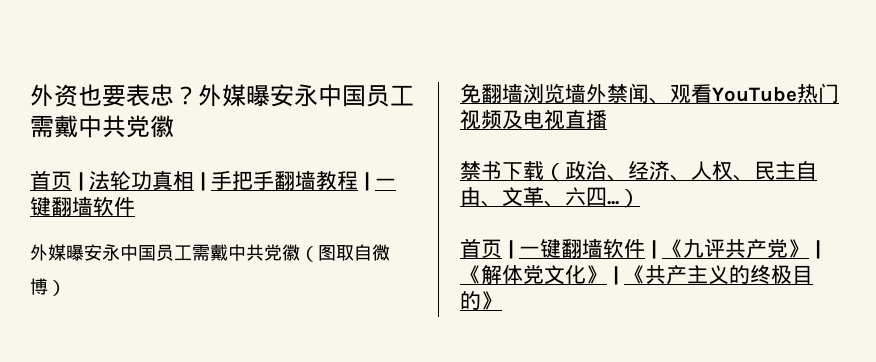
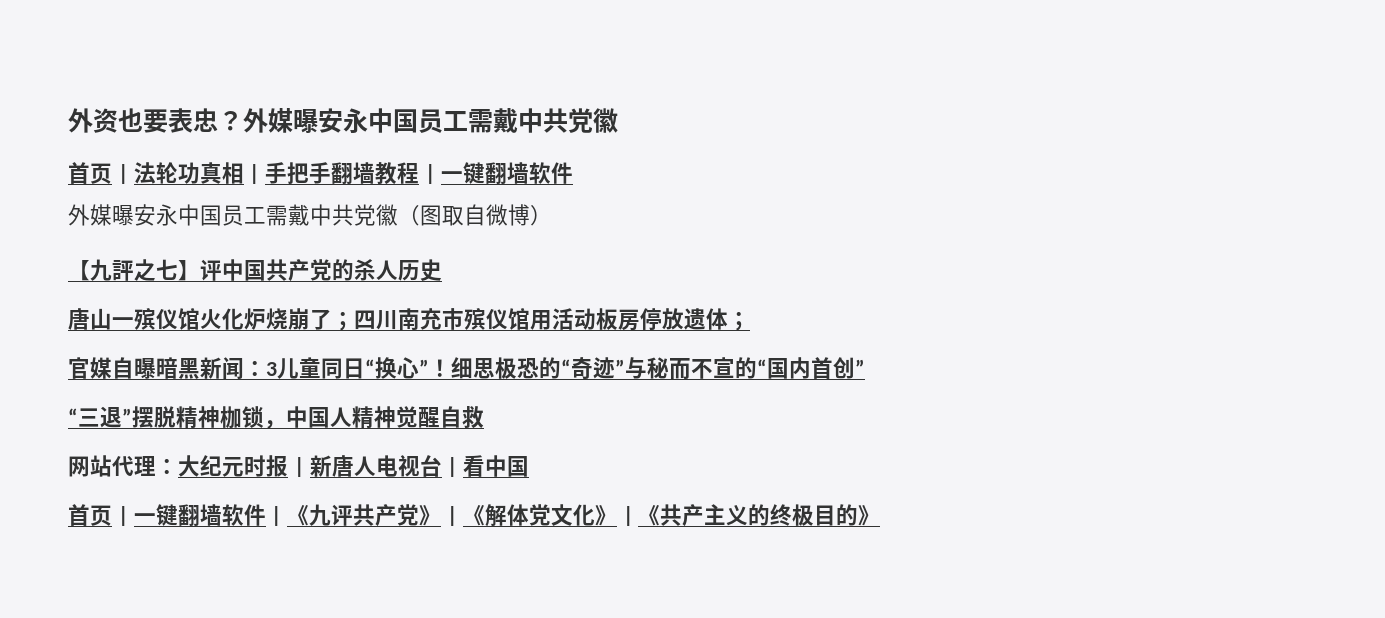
[460,83,839,104] [460,109,607,130] [460,160,817,182] [460,187,640,208] 免翻墙浏览墙外禁闻、观看YouTube热门视频及电视直播 // 禁书下载（政治、经济、人权、民主自由、文革、六四...） -> [68,259,442,282] [68,308,750,331] [68,357,865,380] [68,406,484,429] [68,455,530,477] 【九評之七】评中国共产党的杀人历史 // 唐山一殡仪馆火化炉烧崩了；四川南充市殡仪馆用活动板房停放遗体； // 官媒自曝暗黑新闻：3儿童同日“换心”！细思极恐的“奇迹”与秘而不宣的“国内首创” // “三退”摆脱精神枷锁，中国人精神觉醒自救 // 网站代理：大纪元时报 | 新唐人电视台 | 看中国

